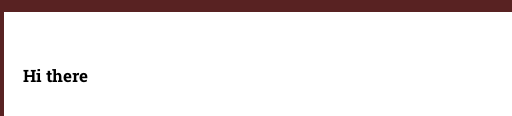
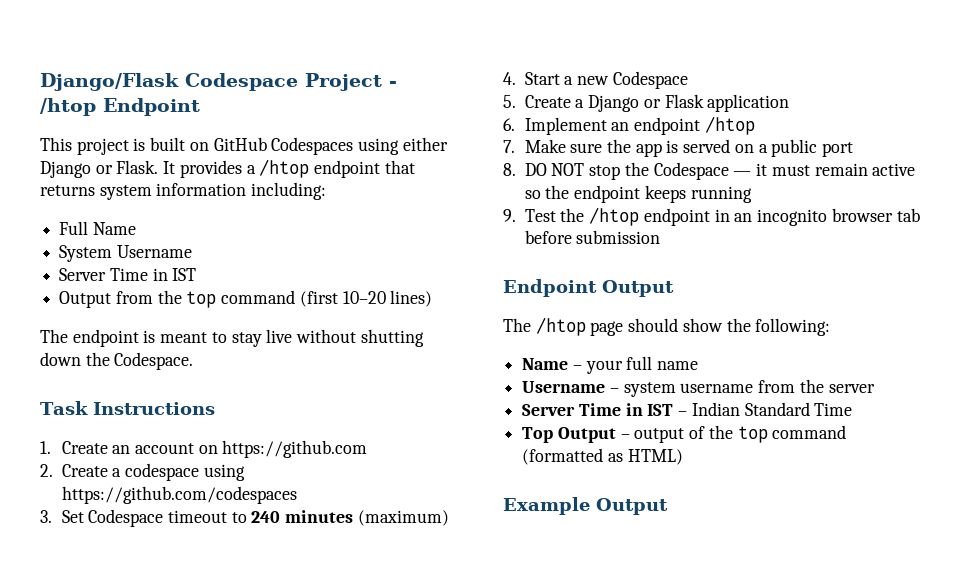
[23,69,88,83] Hi there -> [40,73,397,91] [40,98,200,116] [40,137,448,155] [40,159,415,178] [40,182,327,200] [59,221,136,235] [59,245,192,262] [59,268,197,281] [59,290,433,308] [40,329,424,347] [40,352,194,370] [40,401,215,415] [40,440,368,458] [40,463,245,481] [61,486,297,504] [40,509,449,527] [503,71,688,89] [503,94,790,112] [503,116,755,135] [503,139,854,157] [503,162,916,180] [524,185,752,203] [503,207,920,226] [524,230,661,244] [503,279,674,297] [503,317,831,336] [522,356,699,374] [522,379,875,397] [522,402,853,416] [522,425,847,443] [522,448,683,465] [503,497,668,515] Django/Flask Codespace Project - /htop Endpoint // This project is built on GitHub Codespaces using either Django or Flask. It provides a /htop endpoint that returns system information including: // Full Name // System Username // Server Time in IST // Output from the top command (first 10–20 lines) // The endpoint is meant to stay live without shutting down the Codespace. // Task Instructions // 1. Create an account on https://github.com // 2. Create a codespace using https://github.com/codespaces // 3. Set Codespace timeout to 240 minutes (maximum) // 4. Start a new Codespace // 5. Create a Django or Flask application // 6. Implement an endpoint /htop // 7. Make sure the app is served on a public port // 8. DO NOT stop the Codespace — it must remain active so the endpoint keeps running // 9. Test the /htop endpoint in an incognito browser tab before submission // Endpoint Output // The /htop page should show the following: // Name – your full name // Username – system username from the server // Server Time in IST – Indian Standard Time // Top Output – output of the top command (formatted as HTML) // Example Output

